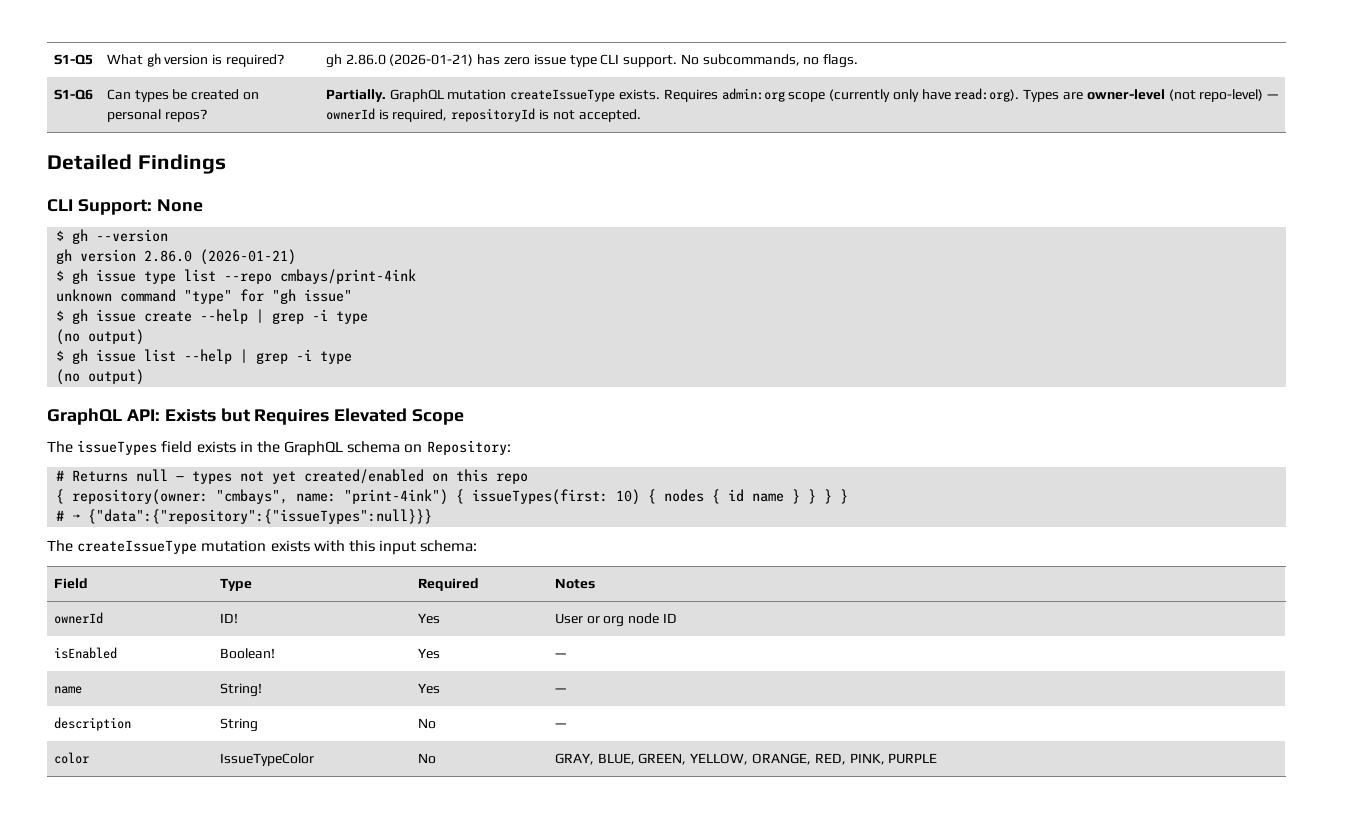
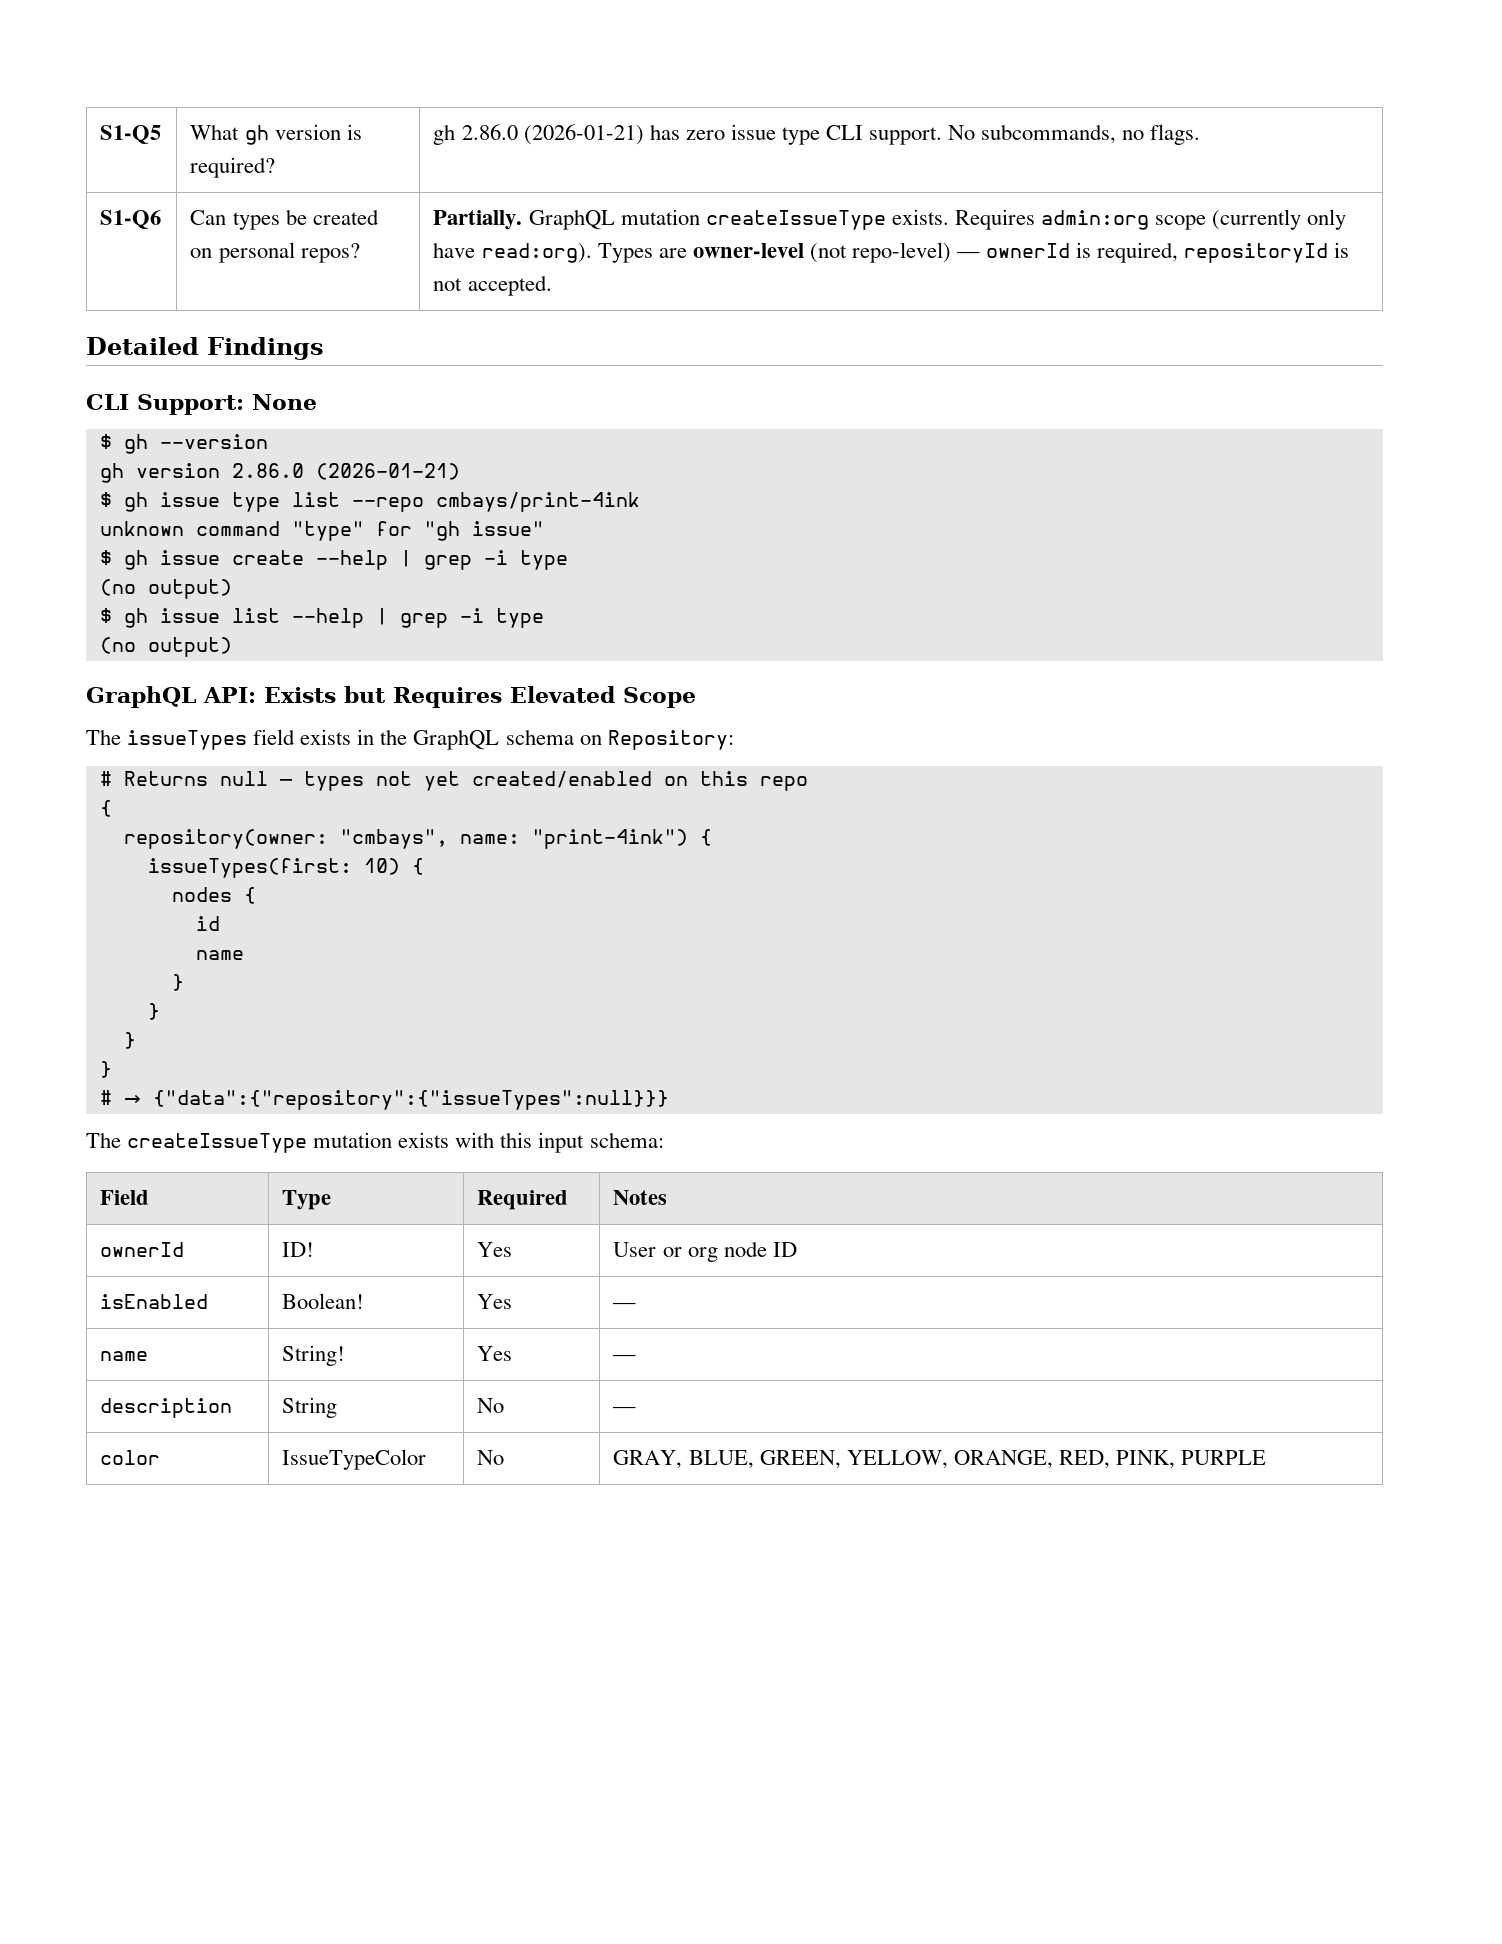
(65, 496) none -> (112, 808) //
(465, 496) none -> (712, 837) //
(657, 496) none -> (424, 866) //
(721, 496) none -> (256, 895) //
[752,489,833,504] name } } } -> [195,950,244,960] [171,974,184,991] [147,1003,160,1020] [123,1032,136,1049] // name // } // } // } //

